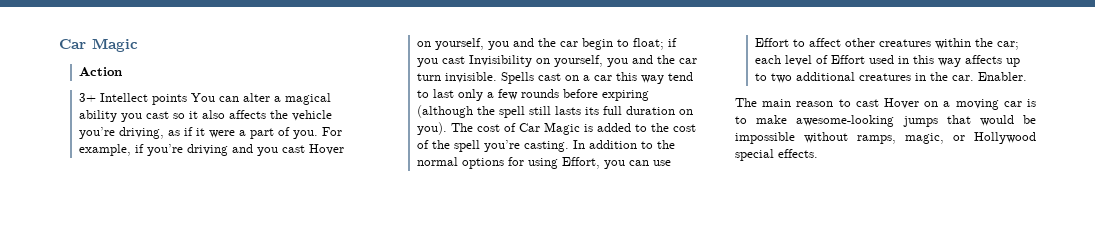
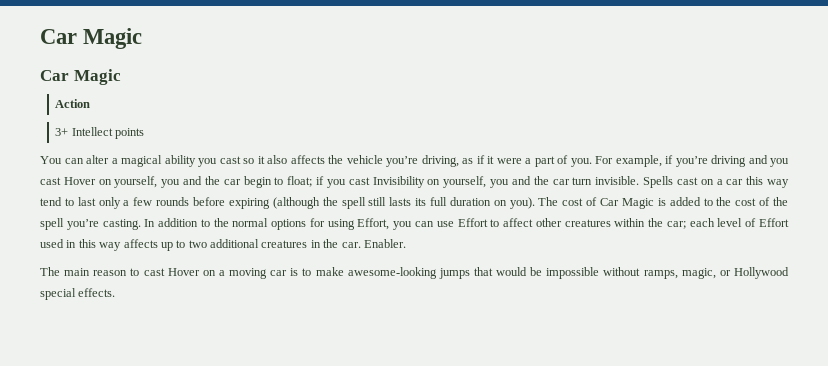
[59,38,138,52] Car Magic -> [40,28,143,49] [40,69,121,85] Car Magic // Car Magic
(188, 99) none -> (145, 133) //

